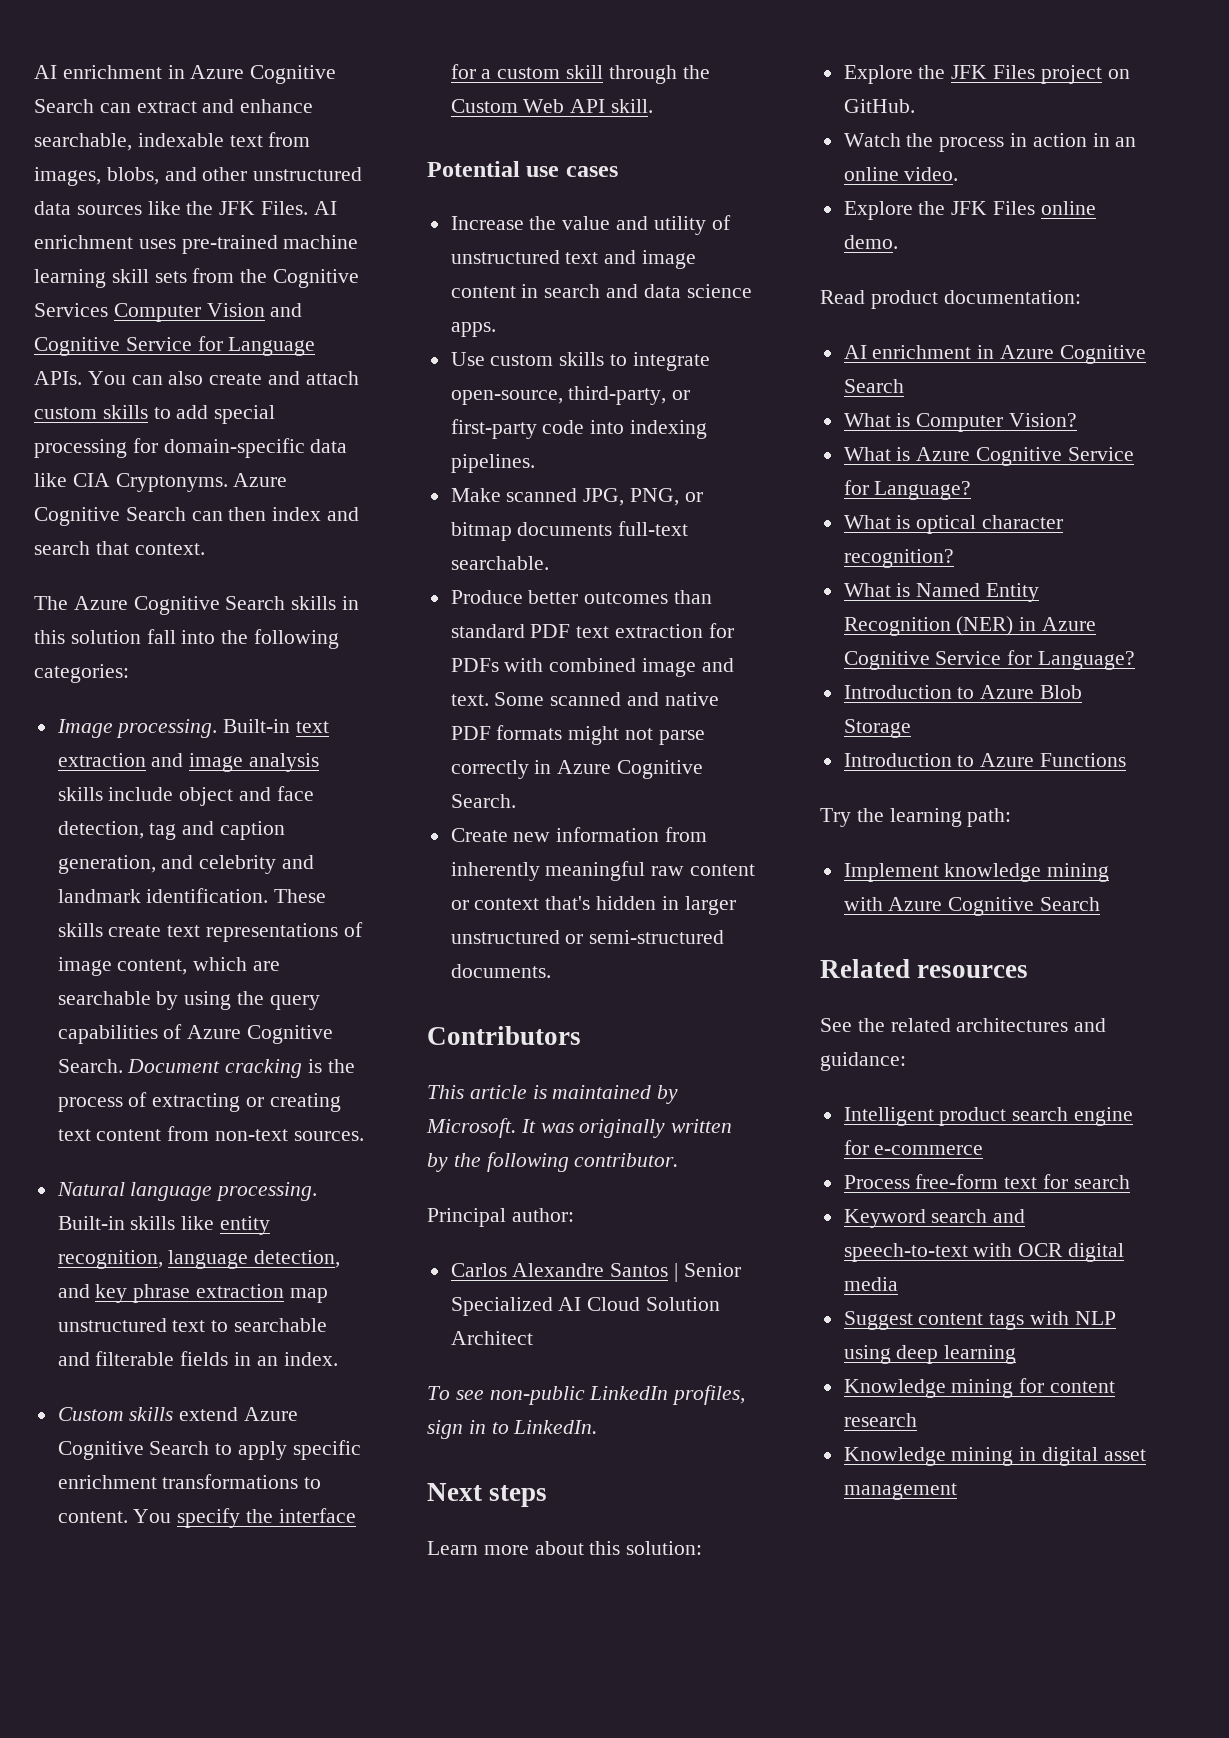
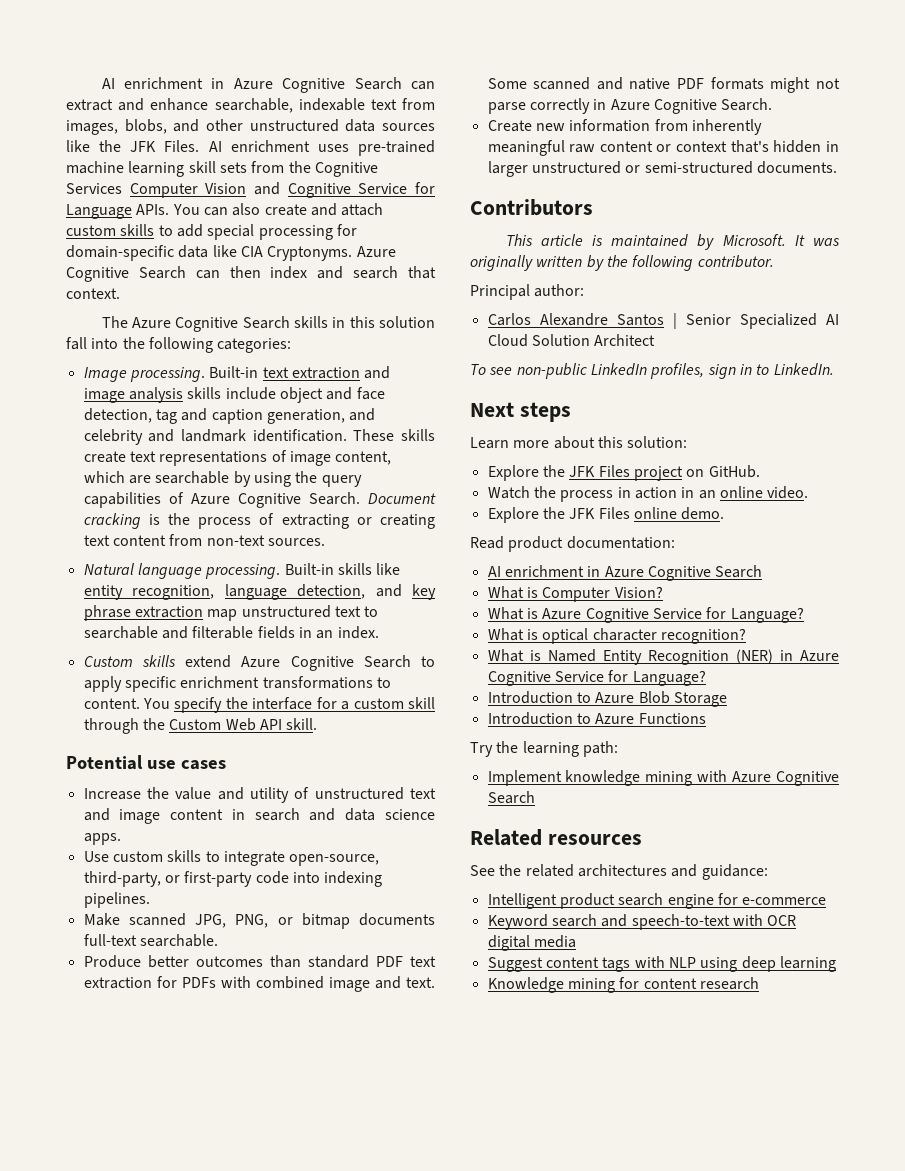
[843,1174,1130,1189] // Process free-form text for search -> (827, 901) none
[843,1447,1146,1466] [843,1483,957,1500] // Knowledge mining in digital asset management -> (759, 983) none

